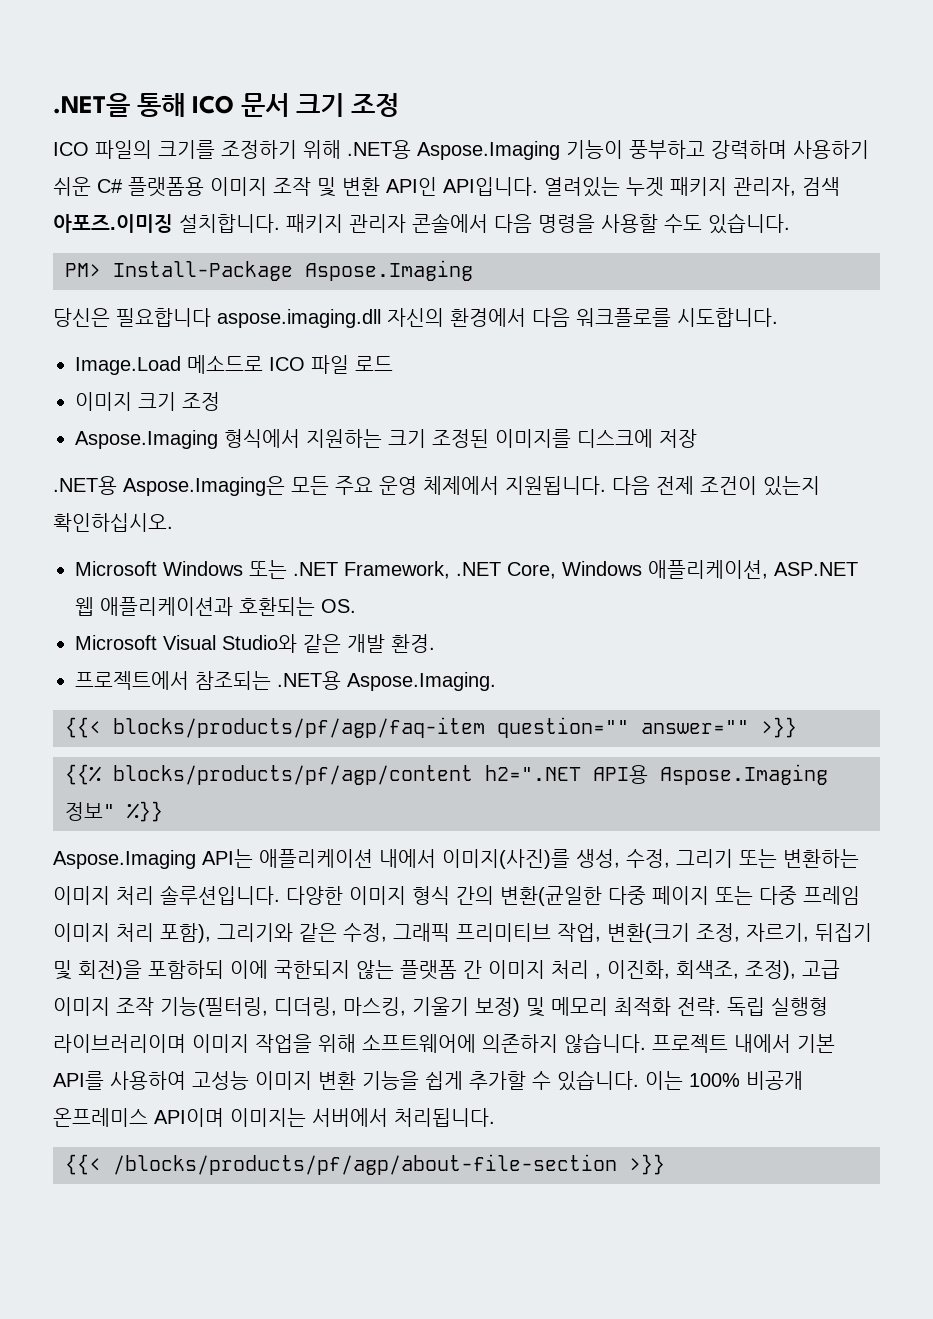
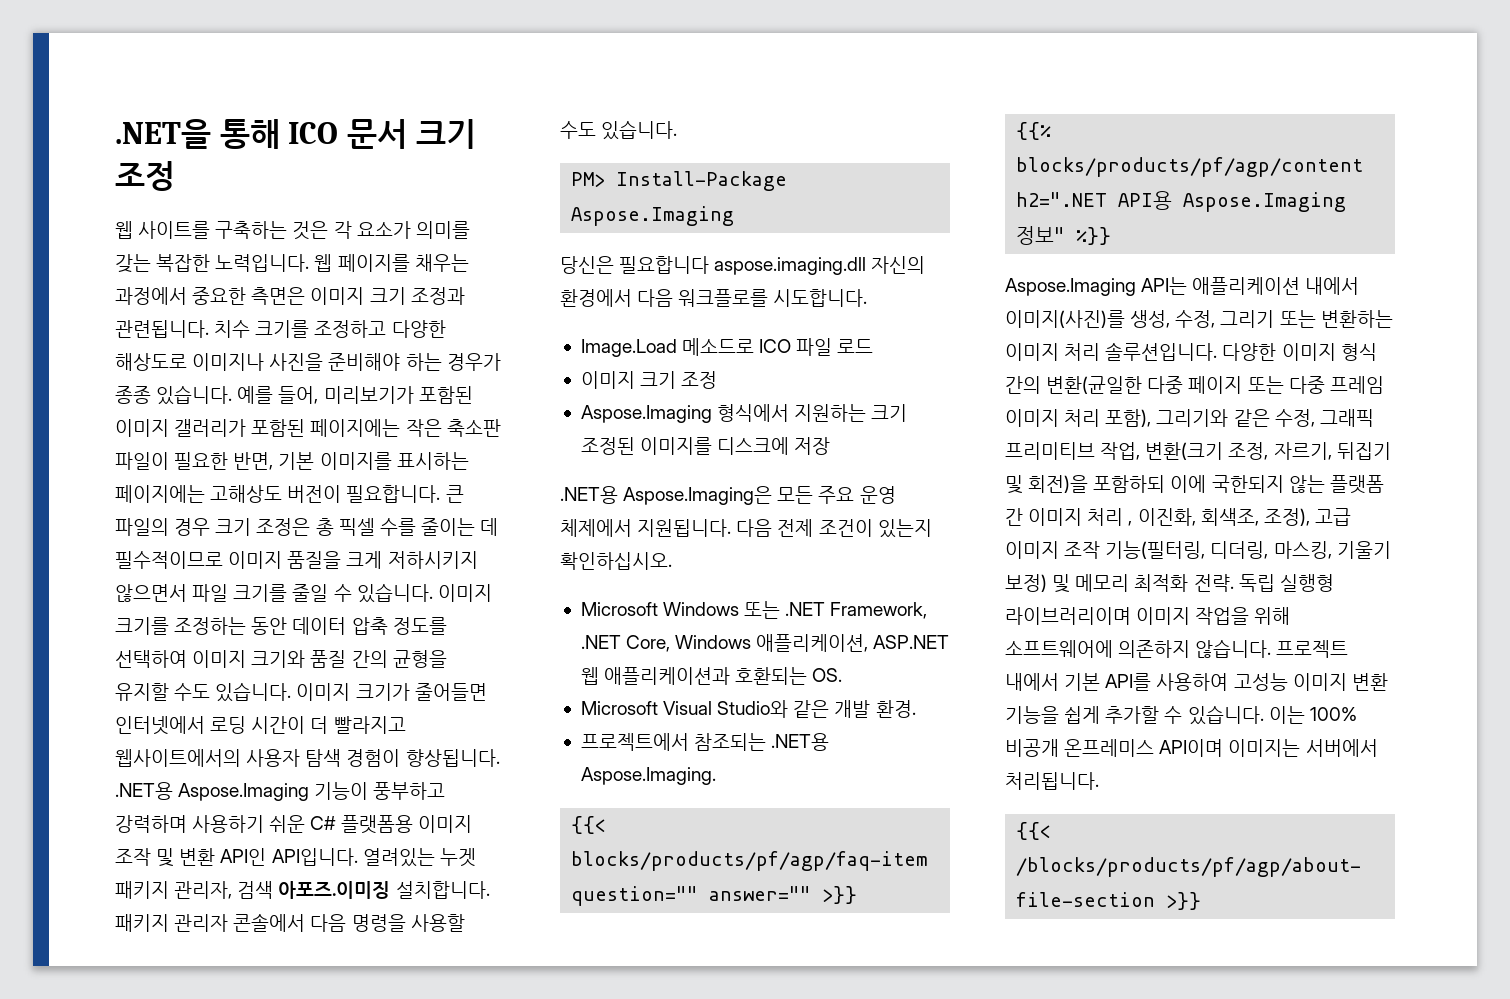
[53,140,341,159] ICO 파일의 크기를 조정하기 위해 -> [115,221,470,240] [115,254,469,273] [115,287,465,305] [115,320,446,338] [115,353,501,371] [115,385,473,405] [115,419,501,437] [115,452,469,470] [115,485,464,503] [115,518,499,536] [115,551,478,569] [115,583,492,603] [115,617,447,635] [115,650,447,668] [115,682,487,702] [115,716,406,735] [115,749,500,767] 웹 사이트를 구축하는 것은 각 요소가 의미를 갖는 복잡한 노력입니다. 웹 페이지를 채우는 과정에서 중요한 측면은 이미지 크기 조정과 관련됩니다. 치수 크기를 조정하고 다양한 해상도로 이미지나 사진을 준비해야 하는 경우가 종종 있습니다. 예를 들어, 미리보기가 포함된 이미지 갤러리가 포함된 페이지에는 작은 축소판 파일이 필요한 반면, 기본 이미지를 표시하는 페이지에는 고해상도 버전이 필요합니다. 큰 파일의 경우 크기 조정은 총 픽셀 수를 줄이는 데 필수적이므로 이미지 품질을 크게 저하시키지 않으면서 파일 크기를 줄일 수 있습니다. 이미지 크기를 조정하는 동안 데이터 압축 정도를 선택하여 이미지 크기와 품질 간의 균형을 유지할 수도 있습니다. 이미지 크기가 줄어들면 인터넷에서 로딩 시간이 더 빨라지고 웹사이트에서의 사용자 탐색 경험이 향상됩니다.

